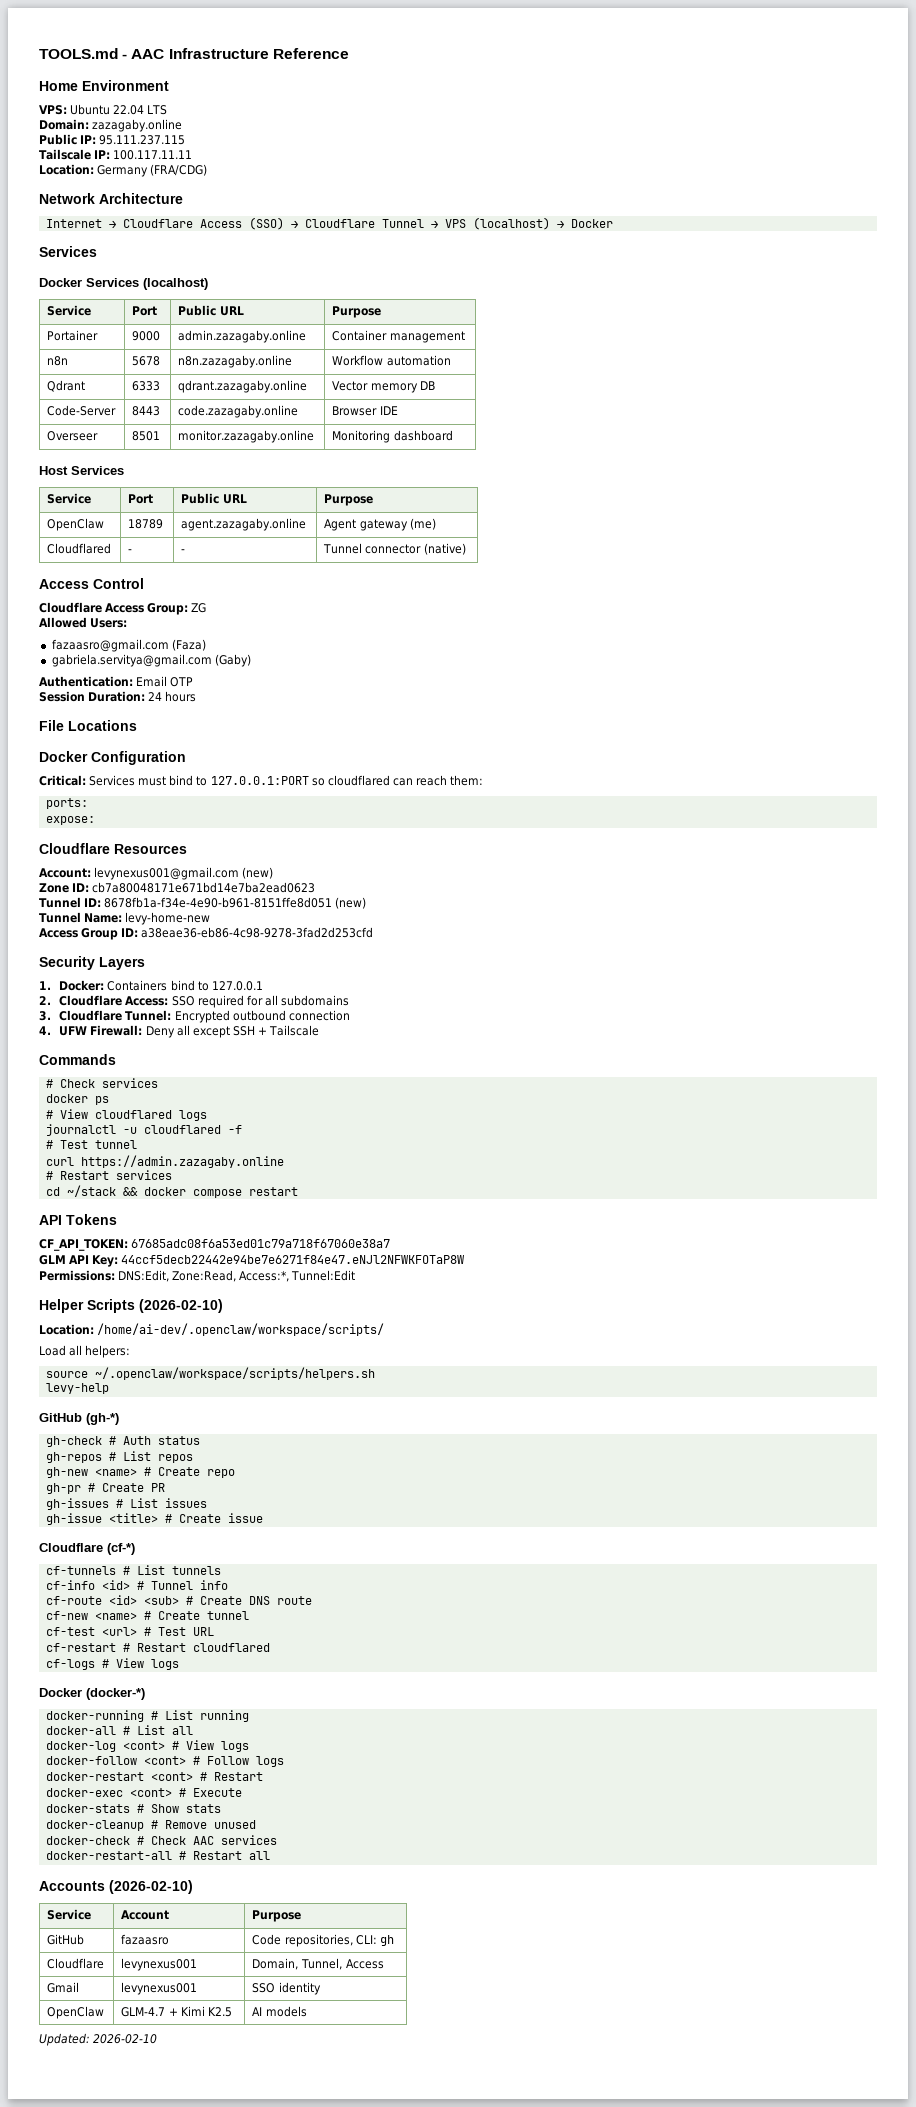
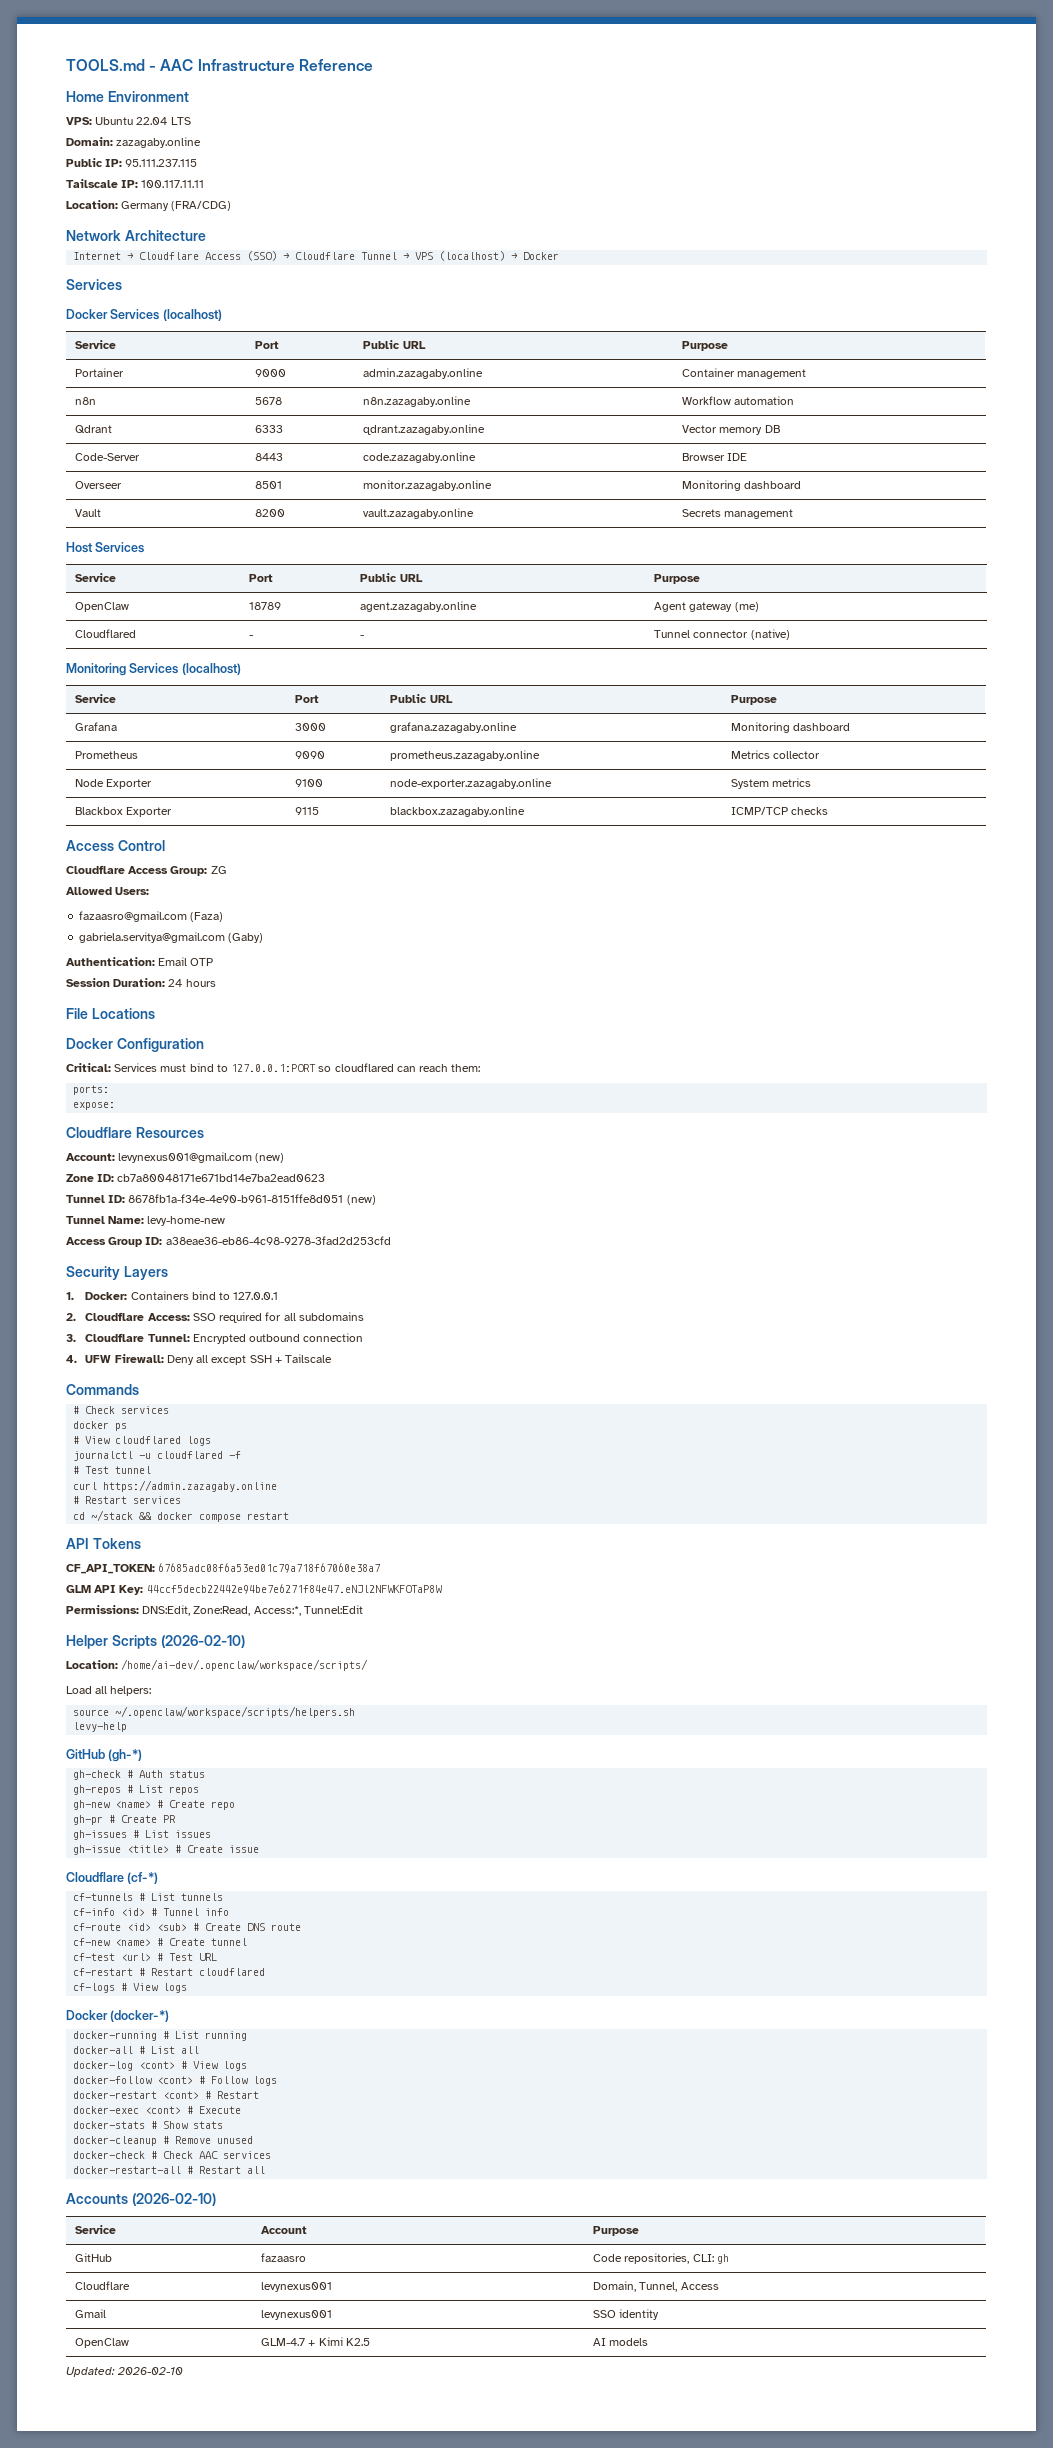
(453, 435) none -> [75,509,102,517] [255,509,286,517] [363,508,475,519] [682,509,794,519] // Vault | 8200 | vault.zazagaby.online | Secrets management
(466, 549) none -> [66,663,241,676] [75,694,117,703] [295,695,320,703] [390,694,454,703] [731,695,778,705] [75,722,118,731] [295,723,327,731] [390,722,518,733] [731,722,851,733] [75,751,139,759] [295,751,326,759] [390,750,541,761] [731,750,821,759] [75,779,153,789] [295,779,324,787] [390,778,553,789] [731,778,812,789] [75,807,173,817] [295,807,320,815] [390,806,526,817] [731,807,829,815] // Monitoring Services (localhost) // Service | Port | Public URL | Purpose // Grafana | 3000 | grafana.zazagaby.online | Monitoring dashboard // Prometheus | 9090 | prometheus.zazagaby.online | Metrics collector // Node Exporter | 9100 | node-exporter.zazagaby.online | System metrics // Blackbox Exporter | 9115 | blackbox.zazagaby.online | ICMP/TCP checks

